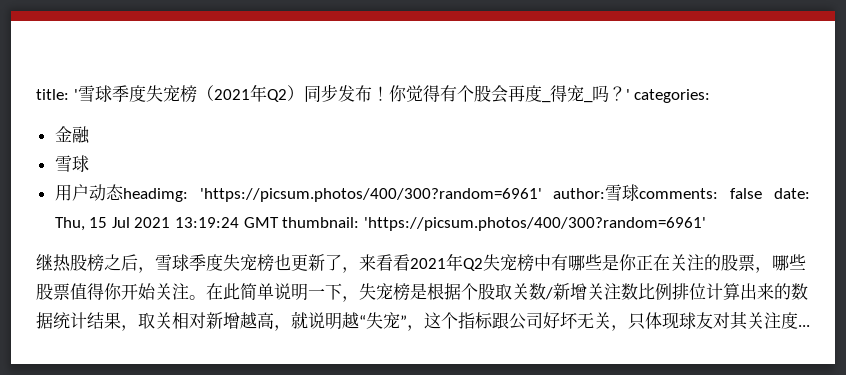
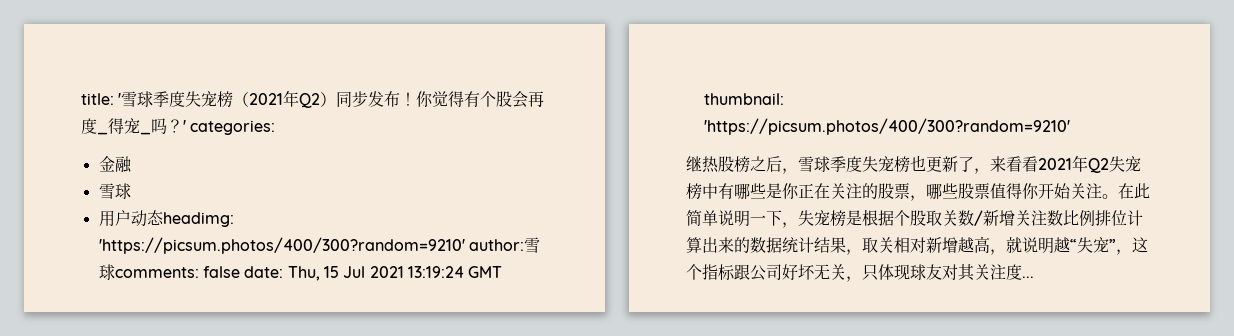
[199,188,542,202] 'https://picsum.photos/400/300?random=6961' -> [98,237,465,254] 'https://picsum.photos/400/300?random=9210'
[363,217,706,231] 'https://picsum.photos/400/300?random=6961' -> [703,118,1070,135] 'https://picsum.photos/400/300?random=9210'

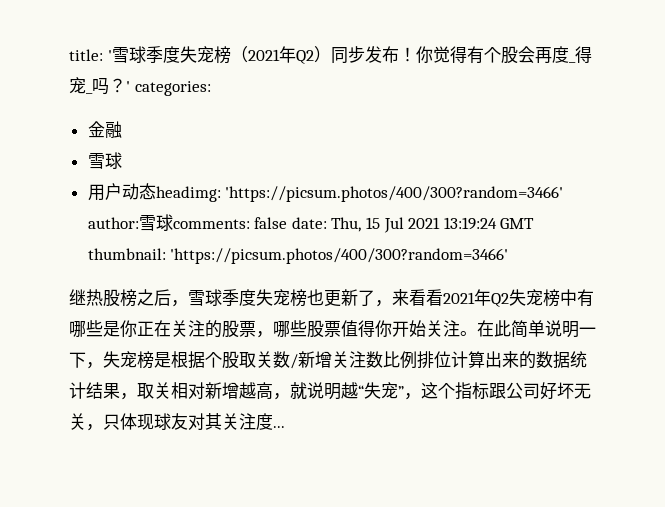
[98,237,465,254] 'https://picsum.photos/400/300?random=9210' -> [225,186,564,202] 'https://picsum.photos/400/300?random=3466'
[703,118,1070,135] 'https://picsum.photos/400/300?random=9210' -> [170,248,509,264] 'https://picsum.photos/400/300?random=3466'

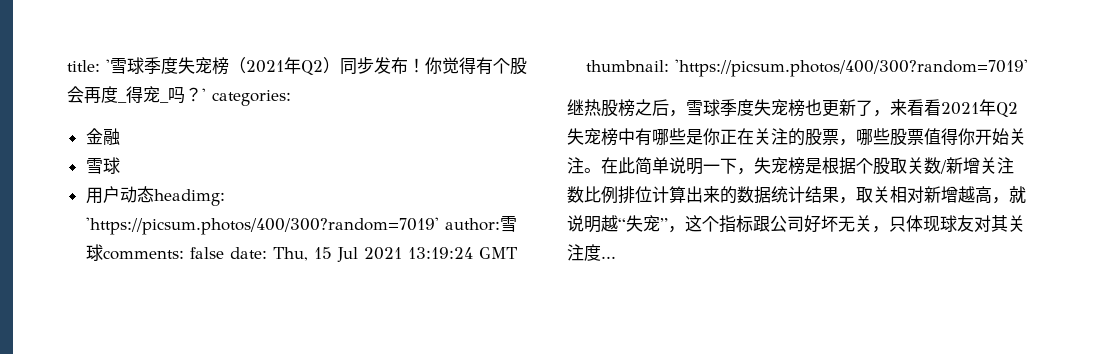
[225,186,564,202] 'https://picsum.photos/400/300?random=3466' -> [85,217,439,235] 'https://picsum.photos/400/300?random=7019'
[170,248,509,264] 'https://picsum.photos/400/300?random=3466' -> [674,59,1028,77] 'https://picsum.photos/400/300?random=7019'

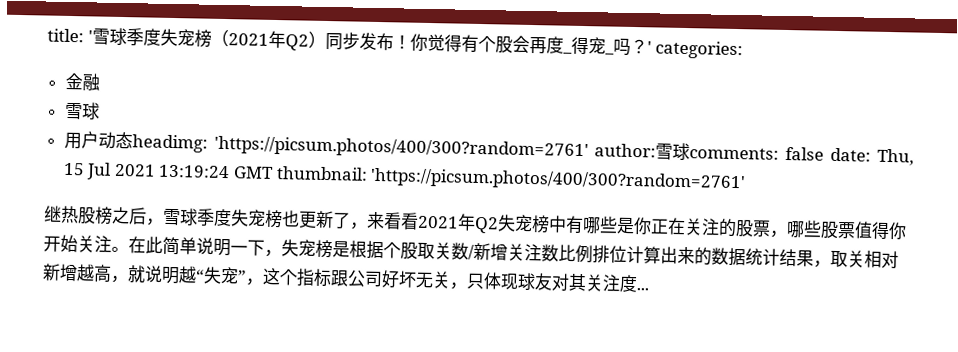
[85,217,439,235] 'https://picsum.photos/400/300?random=7019' -> [213,135,589,161] 'https://picsum.photos/400/300?random=2761'
[674,59,1028,77] 'https://picsum.photos/400/300?random=7019' -> [370,167,747,193] 'https://picsum.photos/400/300?random=2761'

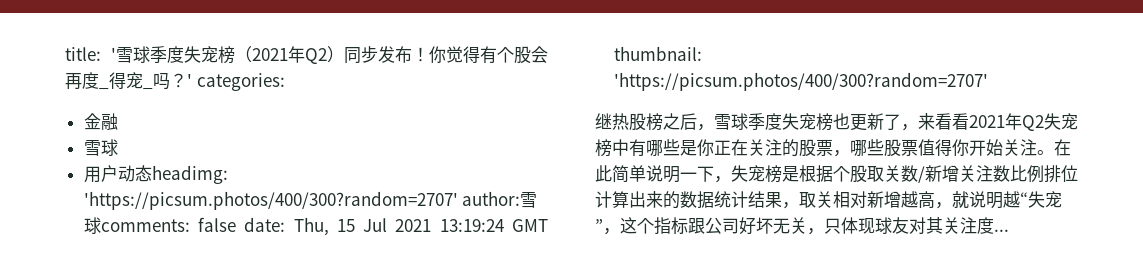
[213,135,589,161] 'https://picsum.photos/400/300?random=2761' -> [83,191,458,210] 'https://picsum.photos/400/300?random=2707'
[370,167,747,193] 'https://picsum.photos/400/300?random=2761' -> [613,72,988,91] 'https://picsum.photos/400/300?random=2707'

